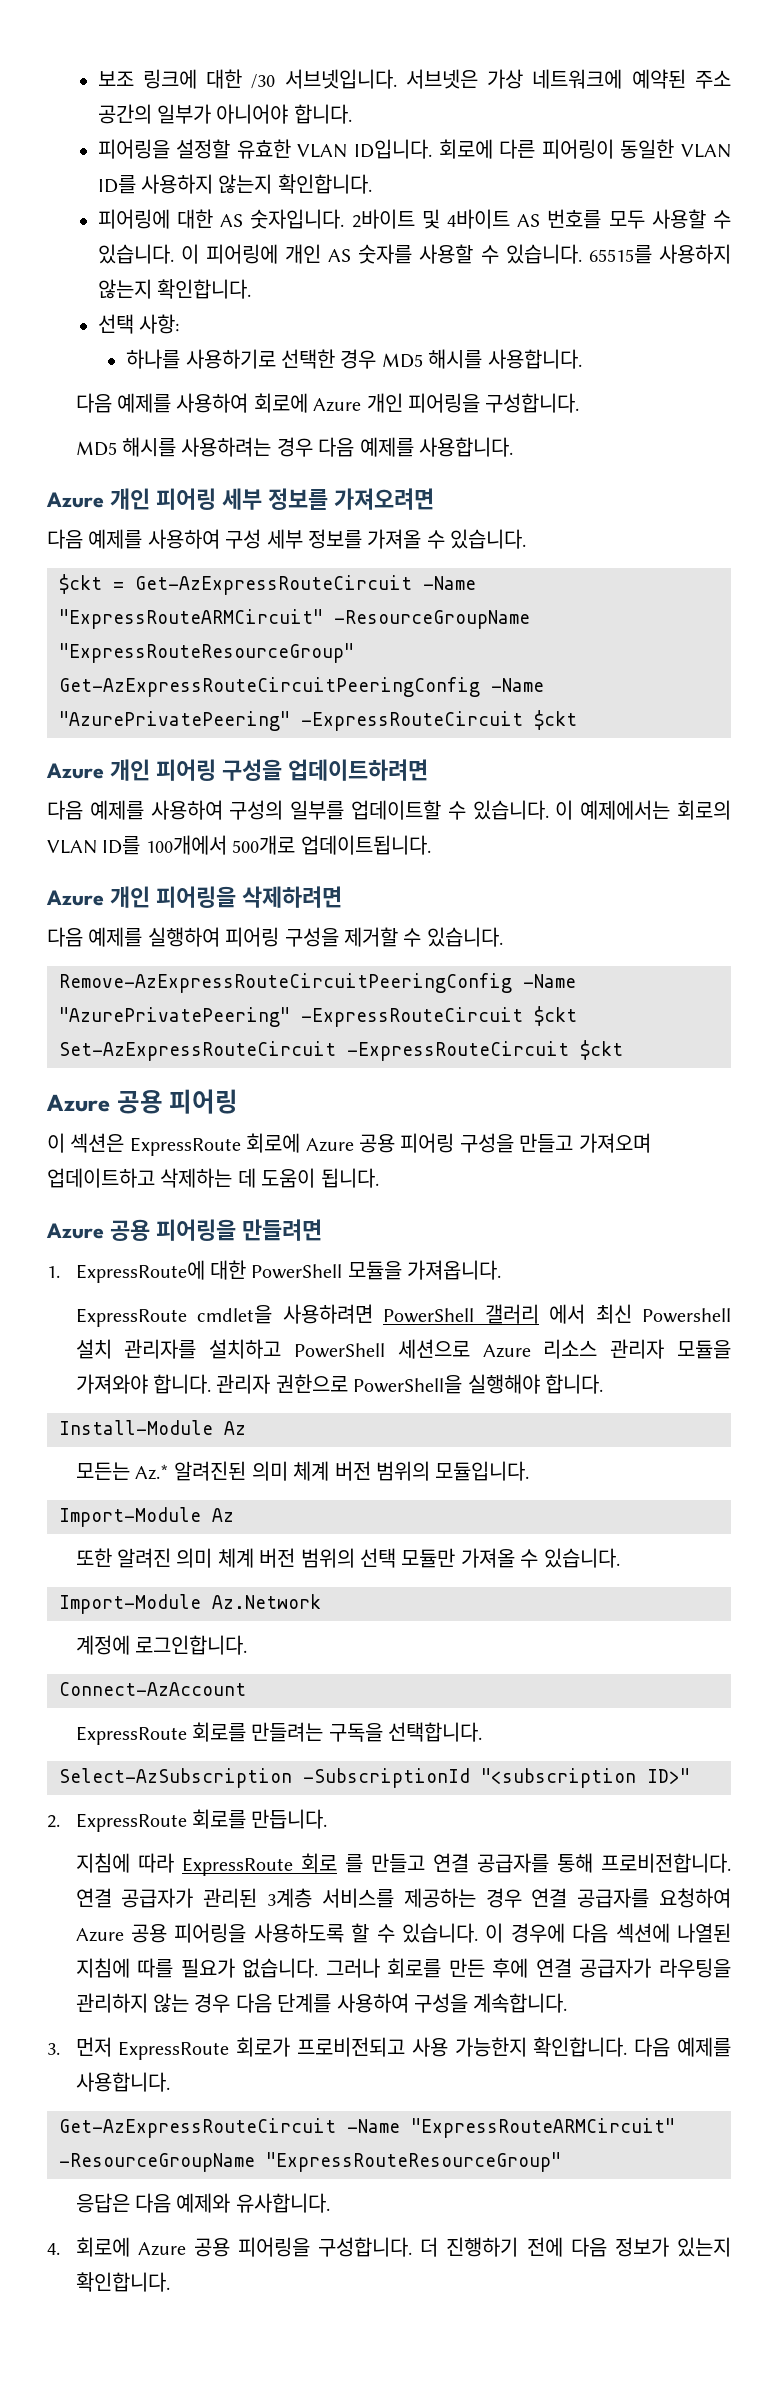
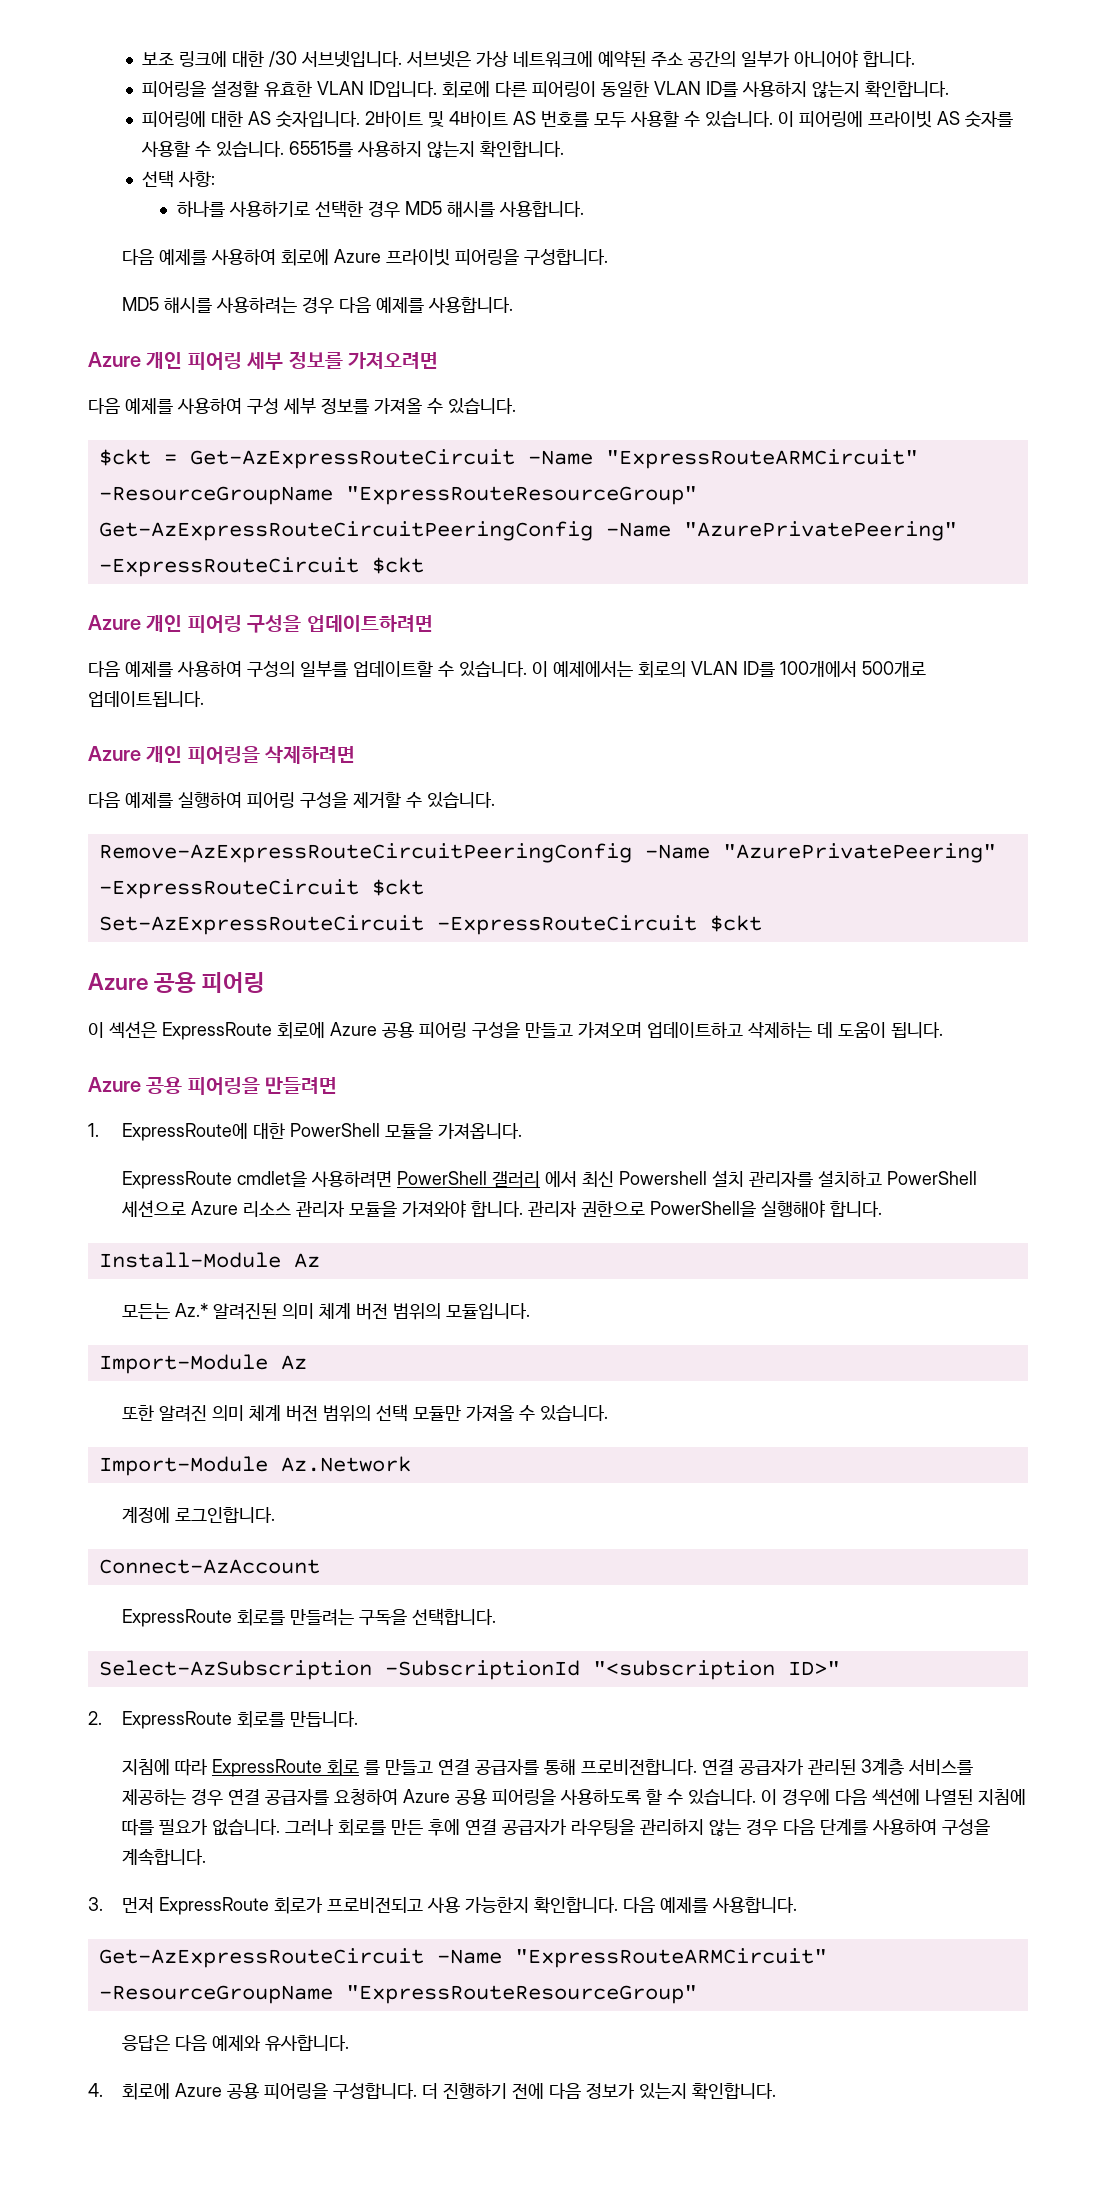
[285,244,322,264] 개인 -> [868,111,933,128] 프라이빗
[366,393,403,413] 개인 -> [386,249,451,266] 프라이빗

